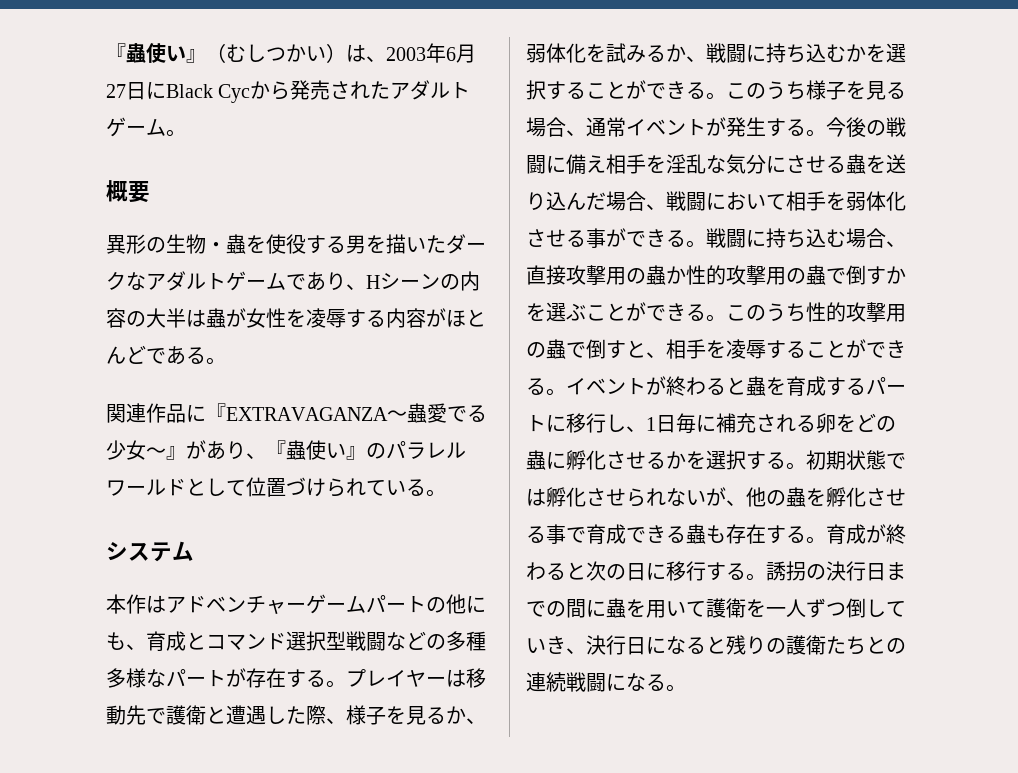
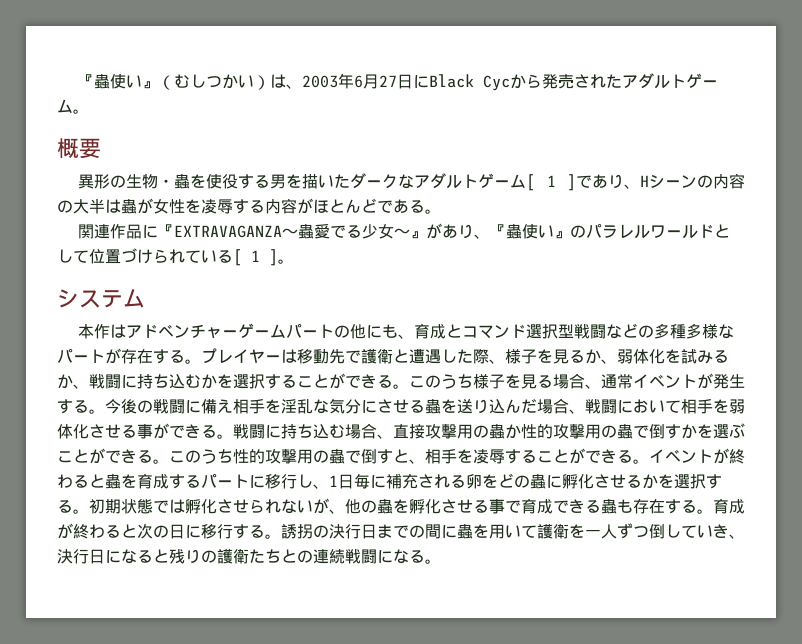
(286, 281) none -> [526,174,576,191] [ 1 ]
(426, 487) none -> [233,249,278,266] [ 1 ]

